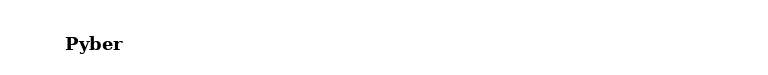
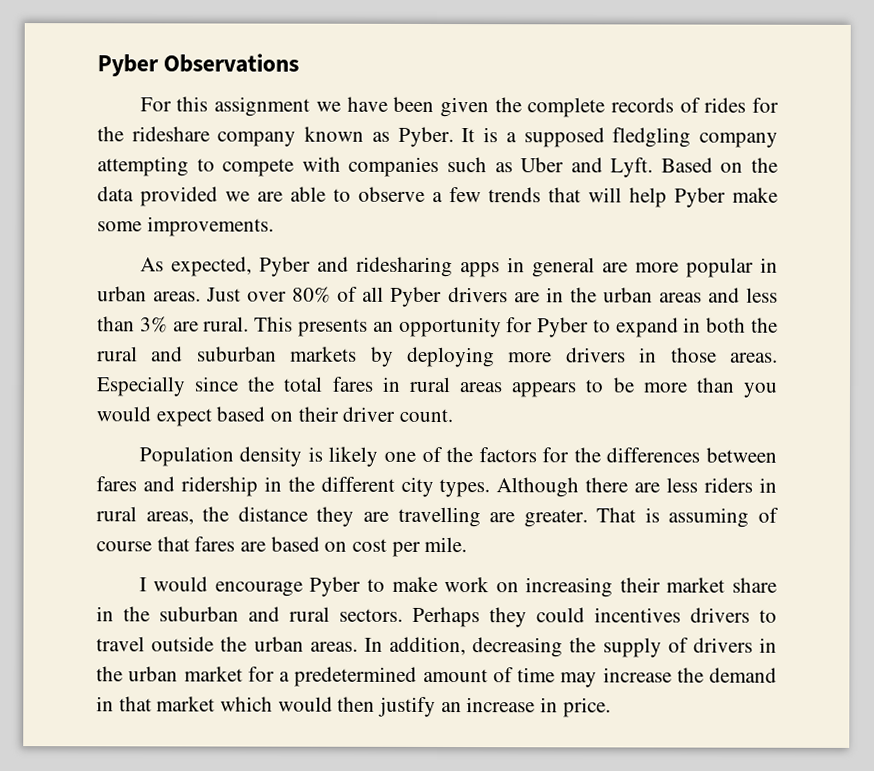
[65,36,123,54] Pyber -> [97,53,300,77] [139,96,779,118] [97,126,779,148] [97,156,779,178] [97,186,778,208] [97,216,274,237] [139,256,779,278] [97,286,778,308] [97,316,779,338] [97,346,778,368] [96,376,778,398] [96,406,454,427] [138,446,778,467] [96,476,777,498] [96,506,780,528] [96,536,468,557] [138,576,778,598] [96,606,777,628] [96,636,777,658] [96,666,777,688] [96,696,611,718] Pyber Observations // For this assignment we have been given the complete records of rides for the rideshare company known as Pyber. It is a supposed fledgling company attempting to compete with companies such as Uber and Lyft. Based on the data provided we are able to observe a few trends that will help Pyber make some improvements. // As expected, Pyber and ridesharing apps in general are more popular in urban areas. Just over 80% of all Pyber drivers are in the urban areas and less than 3% are rural. This presents an opportunity for Pyber to expand in both the rural and suburban markets by deploying more drivers in those areas. Especially since the total fares in rural areas appears to be more than you would expect based on their driver count. // Population density is likely one of the factors for the differences between fares and ridership in the different city types. Although there are less riders in rural areas, the distance they are travelling are greater. That is assuming of course that fares are based on cost per mile. // I would encourage Pyber to make work on increasing their market share in the suburban and rural sectors. Perhaps they could incentives drivers to travel outside the urban areas. In addition, decreasing the supply of drivers in the urban market for a predetermined amount of time may increase the demand in that market which would then justify an increase in price.

